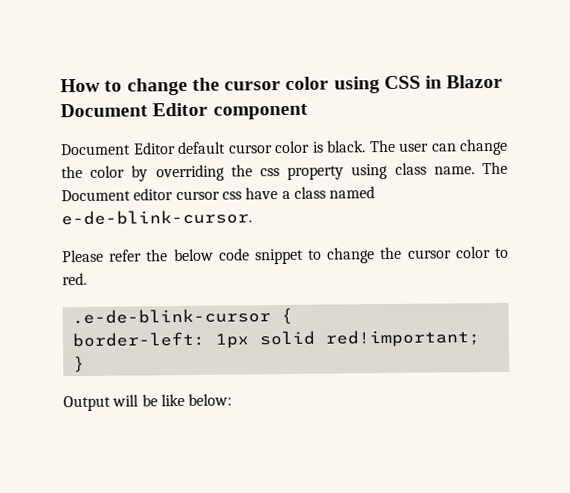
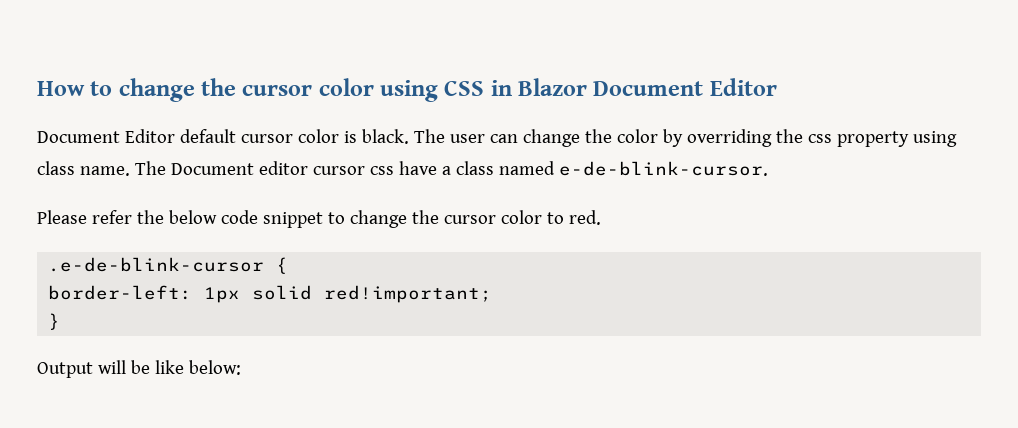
[212,103,308,120] component -> (777, 87) none

